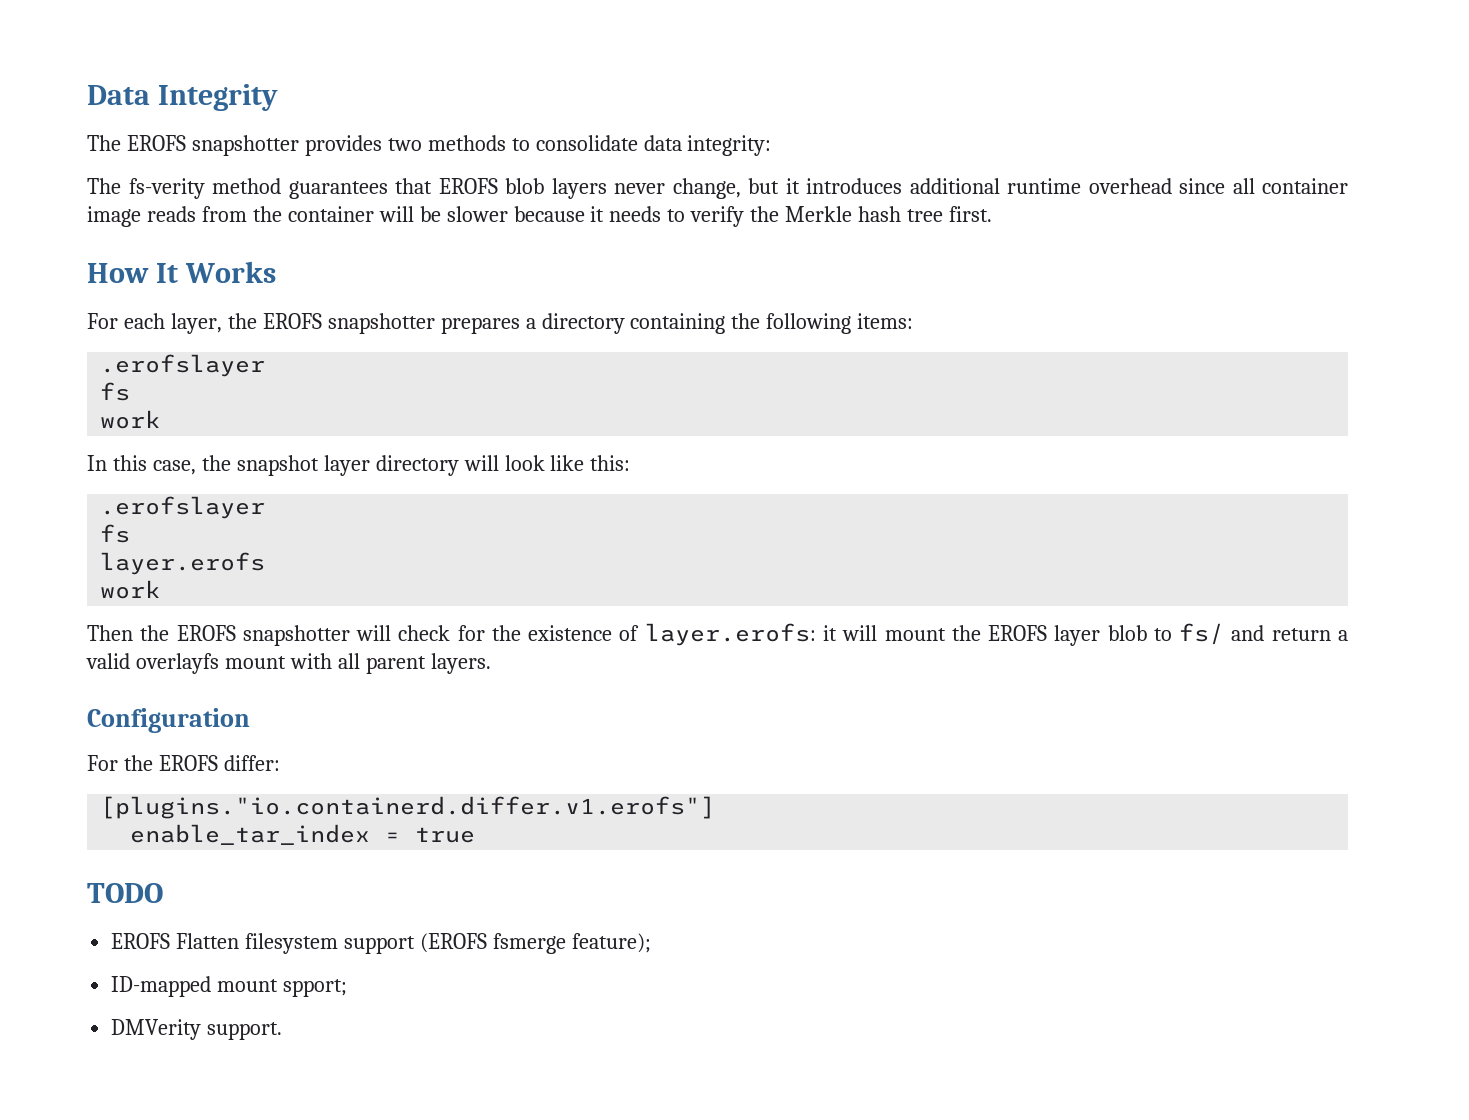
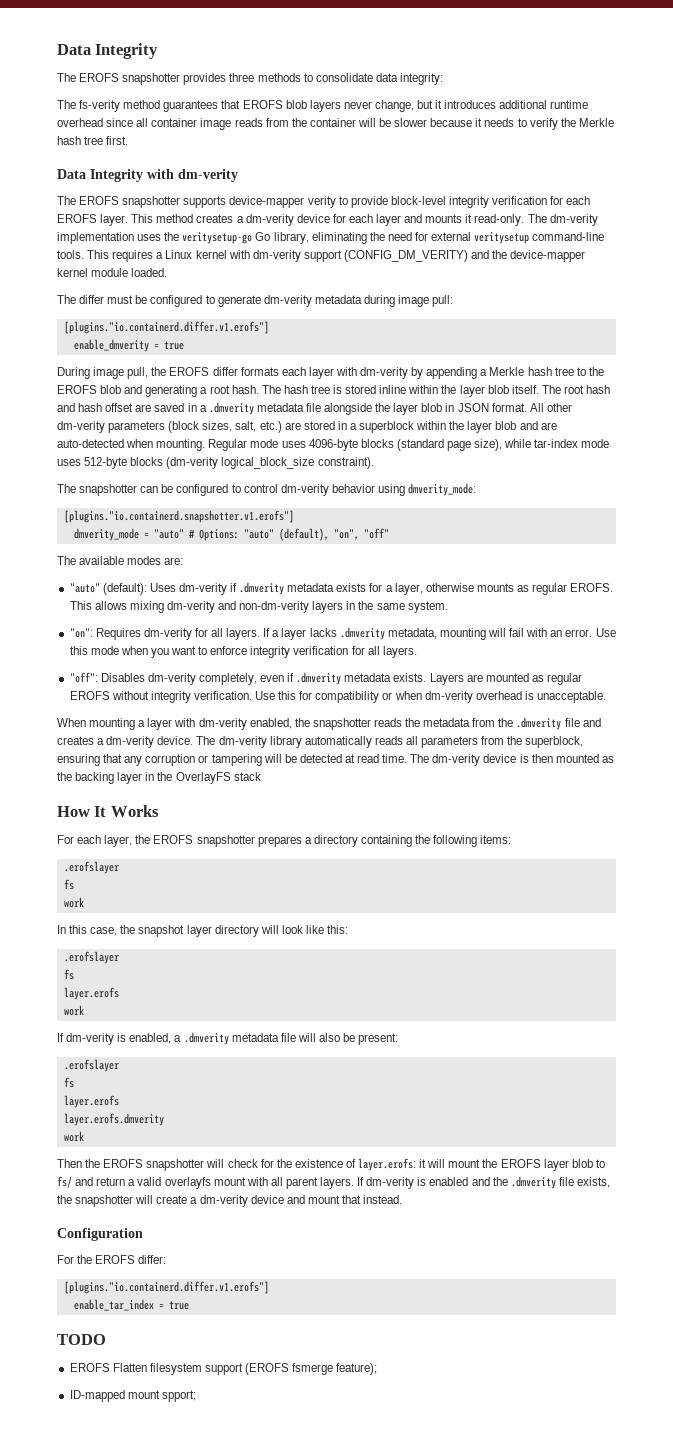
[387,138,422,151] two -> [229,73,255,82] three
(992, 214) none -> [57,169,238,182] [57,196,591,208] [57,214,598,226] [57,232,605,244] [57,250,586,262] [57,268,168,277] [57,295,454,307] [63,321,269,334] [73,339,184,352] [57,367,604,379] [57,385,611,397] [57,402,572,415] [57,421,557,433] [57,439,610,451] [57,457,374,469] [57,483,477,496] [63,510,294,523] [73,528,389,541] [57,556,184,565] [69,582,614,595] [69,601,448,613] [69,627,616,640] [69,646,417,658] [69,672,583,685] [69,691,607,703] [57,717,601,730] [57,736,584,748] [57,754,614,766] [57,772,261,784] // Data Integrity with dm-verity // The EROFS snapshotter supports device-mapper verity to provide block-level integrity verification for each EROFS layer. This method creates a dm-verity device for each layer and mounts it read-only. The dm-verity implementation uses the veritysetup-go Go library, eliminating the need for external veritysetup command-line tools. This requires a Linux kernel with dm-verity support (CONFIG_DM_VERITY) and the device-mapper kernel module loaded. // The differ must be configured to generate dm-verity metadata during image pull: // [plugins."io.containerd.differ.v1.erofs"] // enable_dmverity = true // During image pull, the EROFS differ formats each layer with dm-verity by appending a Merkle hash tree to the EROFS blob and generating a root hash. The hash tree is stored inline within the layer blob itself. The root hash and hash offset are saved in a .dmverity metadata file alongside the layer blob in JSON format. All other dm-verity parameters (block sizes, salt, etc.) are stored in a superblock within the layer blob and are auto-detected when mounting. Regular mode uses 4096-byte blocks (standard page size), while tar-index mode uses 512-byte blocks (dm-verity logical_block_size constraint). // The snapshotter can be configured to control dm-verity behavior using dmverity_mode: // [plugins."io.containerd.snapshotter.v1.erofs"] // dmverity_mode = "auto" # Options: "auto" (default), "on", "off" // The available modes are: // "auto" (default): Uses dm-verity if .dmverity metadata exists for a layer, otherwise mounts as regular EROFS. This allows mixing dm-verity and non-dm-verity layers in the same system. // "on": Requires dm-verity for all layers. If a layer lacks .dmverity metadata, mounting will fail with an error. Use this mode when you want to enforce integrity verification for all layers. // "off": Disables dm-verity completely, even if .dmverity metadata exists. Layers are mounted as regular EROFS without integrity verification. Use this for compatibility or when dm-verity overhead is unacceptable. // When mounting a layer with dm-verity enabled, the snapshotter reads the metadata from the .dmverity file and creates a dm-verity device. The dm-verity library automatically reads all parameters from the superblock, ensuring that any corruption or tampering will be detected at read time. The dm-verity device is then mounted as the backing layer in the OverlayFS stack
(161, 589) none -> [57,1032,399,1045] [63,1059,119,1072] [63,1077,74,1088] [63,1095,119,1108] [63,1113,164,1126] [63,1131,84,1142] // If dm-verity is enabled, a .dmverity metadata file will also be present: // .erofslayer // fs // layer.erofs // layer.erofs.dmverity // work
(491, 663) none -> [357,1176,610,1189] [57,1195,403,1207] If dm-verity is enabled and the .dmverity file exists, the snapshotter will create a dm-verity device and mount that instead.
[111,1019,283,1040] // DMVerity support. -> (196, 1396) none

